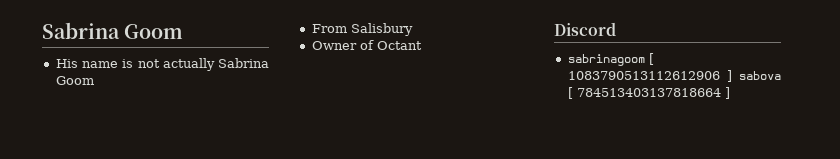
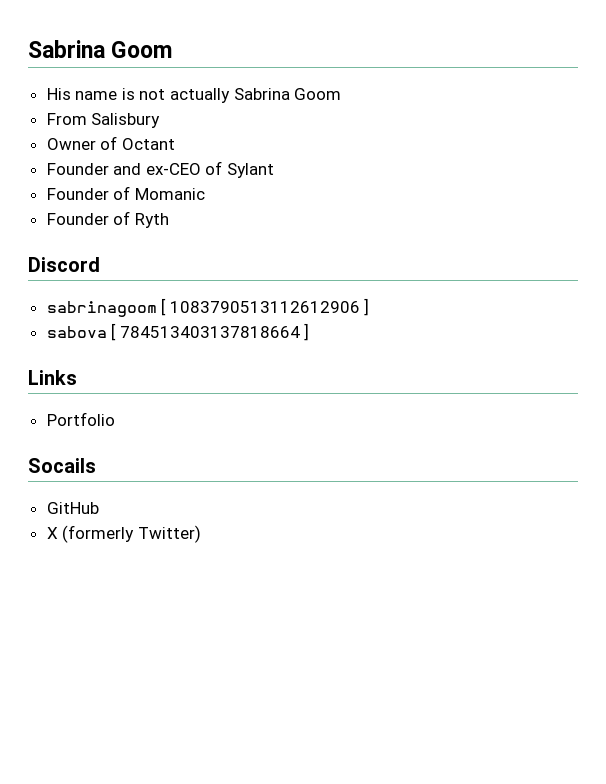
(422, 45) none -> [46,161,275,178] [46,186,205,200] [46,211,169,228] // Founder and ex-CEO of Sylant // Founder of Momanic // Founder of Ryth
(732, 76) none -> (370, 307) //
(730, 93) none -> [28,370,77,385] [46,412,115,426] [28,458,96,473] [46,502,99,514] [46,525,201,543] // Links // Portfolio // Socails // GitHub // X (formerly Twitter)

